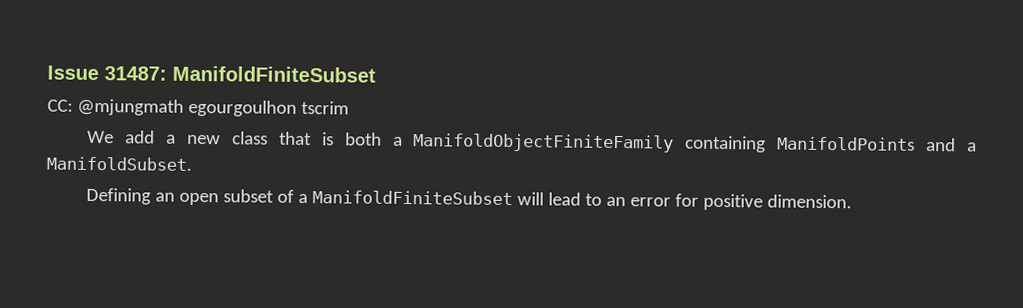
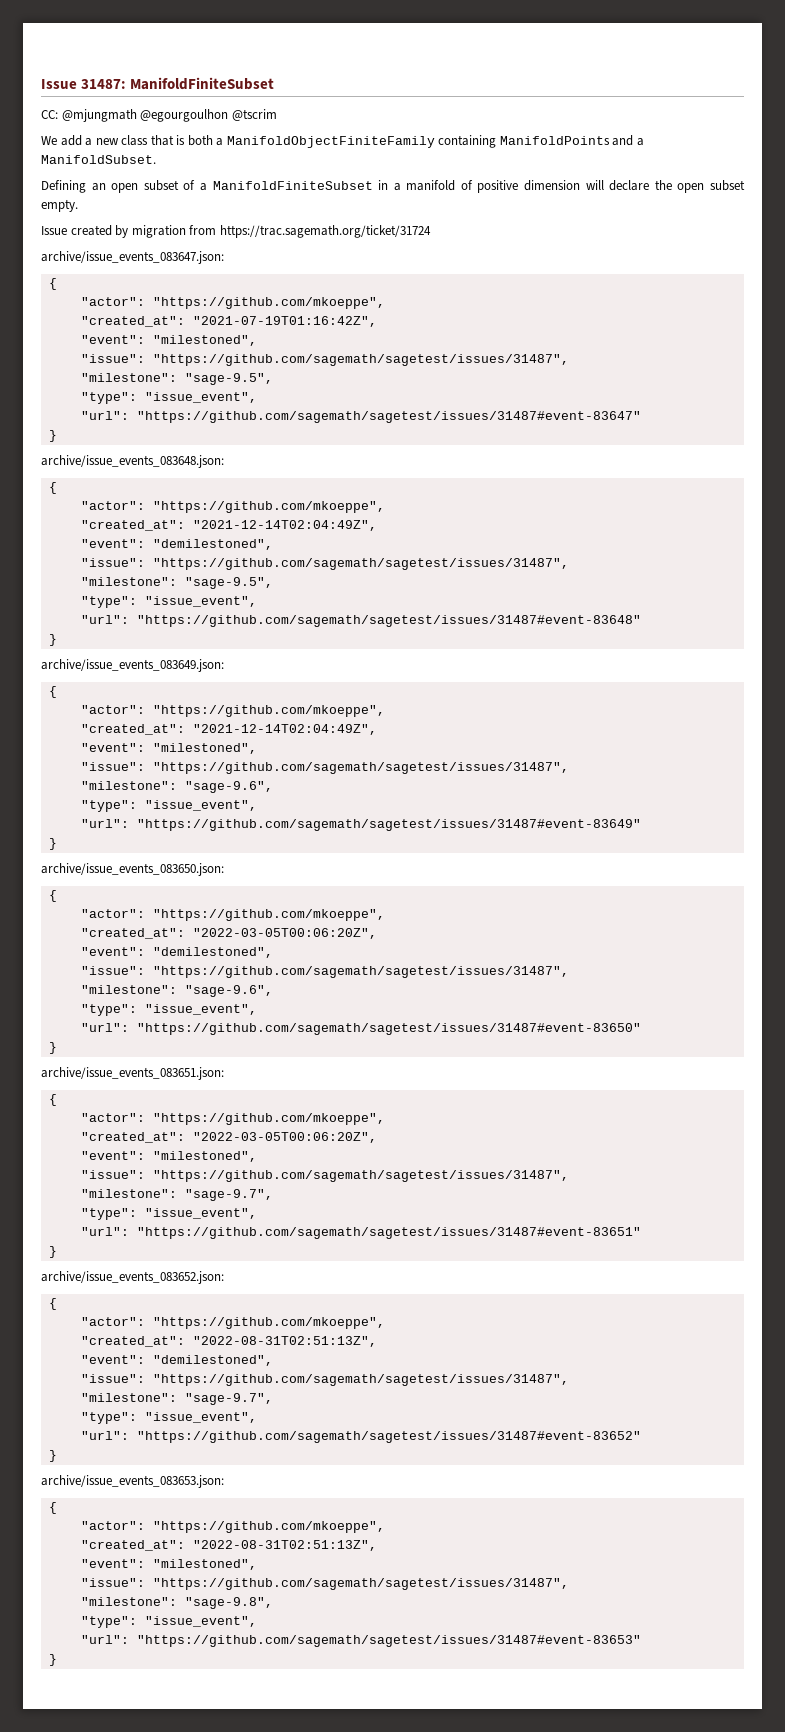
[187,99,349,117] egourgoulhon tscrim -> [140,109,277,122] @egourgoulhon @tscrim
[517,192,853,211] will lead to an error for positive dimension. -> [378,180,746,193] [41,199,78,212] [41,225,431,238] [41,251,224,264] [48,278,57,290] [80,297,385,309] [80,316,377,327] [80,335,257,346] [80,354,569,366] [80,373,273,385] [80,392,257,404] [80,411,641,423] [48,430,57,442] [41,455,224,468] [48,482,57,494] [80,501,385,513] [80,520,377,531] [80,539,273,550] [80,558,569,570] [80,577,273,589] [80,596,257,608] [80,615,641,627] [48,634,57,646] [41,659,224,672] [48,686,57,698] [80,705,385,717] [80,724,377,735] [80,743,257,754] [80,762,569,774] [80,781,273,793] [80,800,257,812] [80,819,641,831] [48,838,57,850] [41,863,224,876] [48,890,57,902] [80,909,385,921] [80,928,377,939] [80,947,273,958] [80,966,569,978] [80,985,273,997] [80,1004,257,1016] [80,1023,641,1035] [48,1042,57,1054] [41,1067,224,1080] [48,1094,57,1106] [80,1113,385,1125] [80,1132,377,1143] [80,1151,257,1162] [80,1170,569,1182] [80,1189,273,1201] [80,1208,257,1220] [80,1227,641,1239] [48,1246,57,1258] [41,1271,224,1284] [48,1298,57,1310] [80,1317,385,1329] [80,1336,377,1347] [80,1355,273,1366] [80,1374,569,1386] [80,1393,273,1405] [80,1412,257,1424] [80,1431,641,1443] [48,1450,57,1462] [41,1475,224,1488] [48,1502,57,1514] [80,1521,385,1533] [80,1540,377,1551] [80,1559,257,1570] [80,1578,569,1590] [80,1597,273,1609] [80,1616,257,1628] [80,1635,641,1647] [48,1654,57,1666] in a manifold of positive dimension will declare the open subset empty. // Issue created by migration from https://trac.sagemath.org/ticket/31724 // archive/issue_events_083647.json: // { // "actor": "https://github.com/mkoeppe", // "created_at": "2021-07-19T01:16:42Z", // "event": "milestoned", // "issue": "https://github.com/sagemath/sagetest/issues/31487", // "milestone": "sage-9.5", // "type": "issue_event", // "url": "https://github.com/sagemath/sagetest/issues/31487#event-83647" // } // archive/issue_events_083648.json: // { // "actor": "https://github.com/mkoeppe", // "created_at": "2021-12-14T02:04:49Z", // "event": "demilestoned", // "issue": "https://github.com/sagemath/sagetest/issues/31487", // "milestone": "sage-9.5", // "type": "issue_event", // "url": "https://github.com/sagemath/sagetest/issues/31487#event-83648" // } // archive/issue_events_083649.json: // { // "actor": "https://github.com/mkoeppe", // "created_at": "2021-12-14T02:04:49Z", // "event": "milestoned", // "issue": "https://github.com/sagemath/sagetest/issues/31487", // "milestone": "sage-9.6", // "type": "issue_event", // "url": "https://github.com/sagemath/sagetest/issues/31487#event-83649" // } // archive/issue_events_083650.json: // { // "actor": "https://github.com/mkoeppe", // "created_at": "2022-03-05T00:06:20Z", // "event": "demilestoned", // "issue": "https://github.com/sagemath/sagetest/issues/31487", // "milestone": "sage-9.6", // "type": "issue_event", // "url": "https://github.com/sagemath/sagetest/issues/31487#event-83650" // } // archive/issue_events_083651.json: // { // "actor": "https://github.com/mkoeppe", // "created_at": "2022-03-05T00:06:20Z", // "event": "milestoned", // "issue": "https://github.com/sagemath/sagetest/issues/31487", // "milestone": "sage-9.7", // "type": "issue_event", // "url": "https://github.com/sagemath/sagetest/issues/31487#event-83651" // } // archive/issue_events_083652.json: // { // "actor": "https://github.com/mkoeppe", // "created_at": "2022-08-31T02:51:13Z", // "event": "demilestoned", // "issue": "https://github.com/sagemath/sagetest/issues/31487", // "milestone": "sage-9.7", // "type": "issue_event", // "url": "https://github.com/sagemath/sagetest/issues/31487#event-83652" // } // archive/issue_events_083653.json: // { // "actor": "https://github.com/mkoeppe", // "created_at": "2022-08-31T02:51:13Z", // "event": "milestoned", // "issue": "https://github.com/sagemath/sagetest/issues/31487", // "milestone": "sage-9.8", // "type": "issue_event", // "url": "https://github.com/sagemath/sagetest/issues/31487#event-83653" // }

